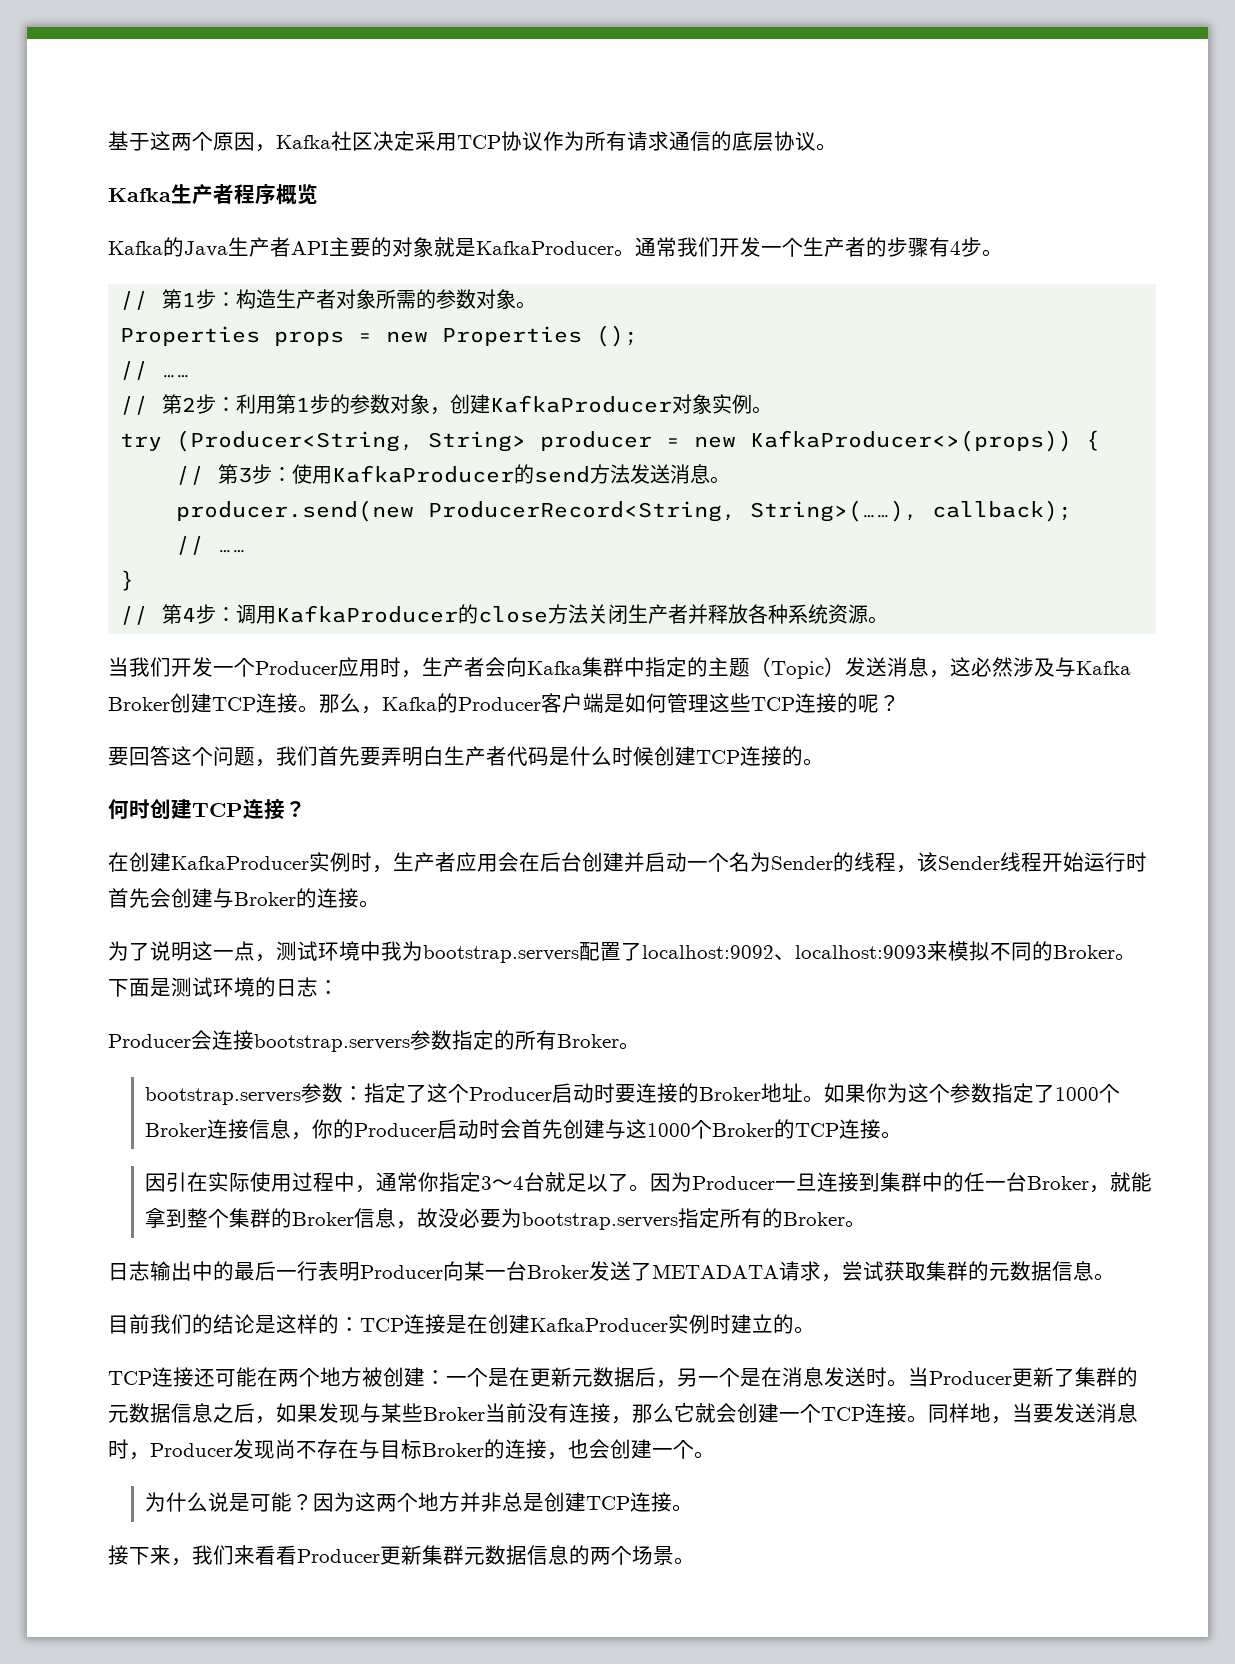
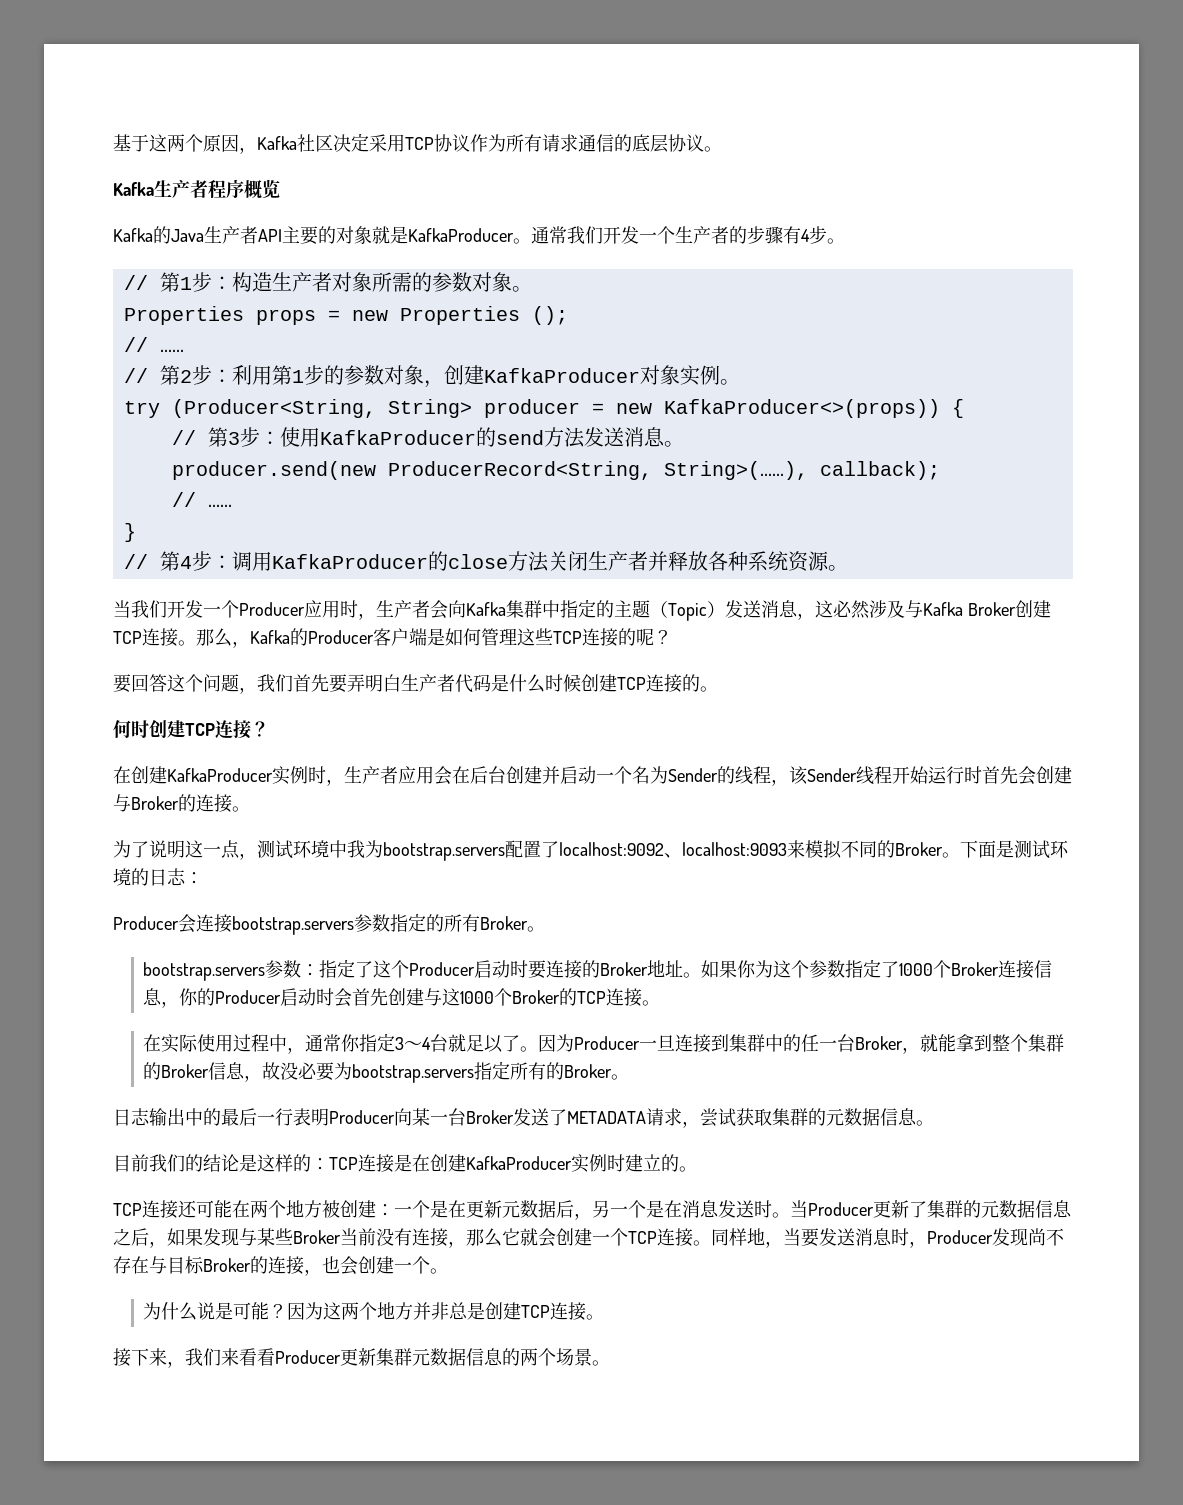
[145,1172,188,1192] 因引 -> (661, 1003) none

